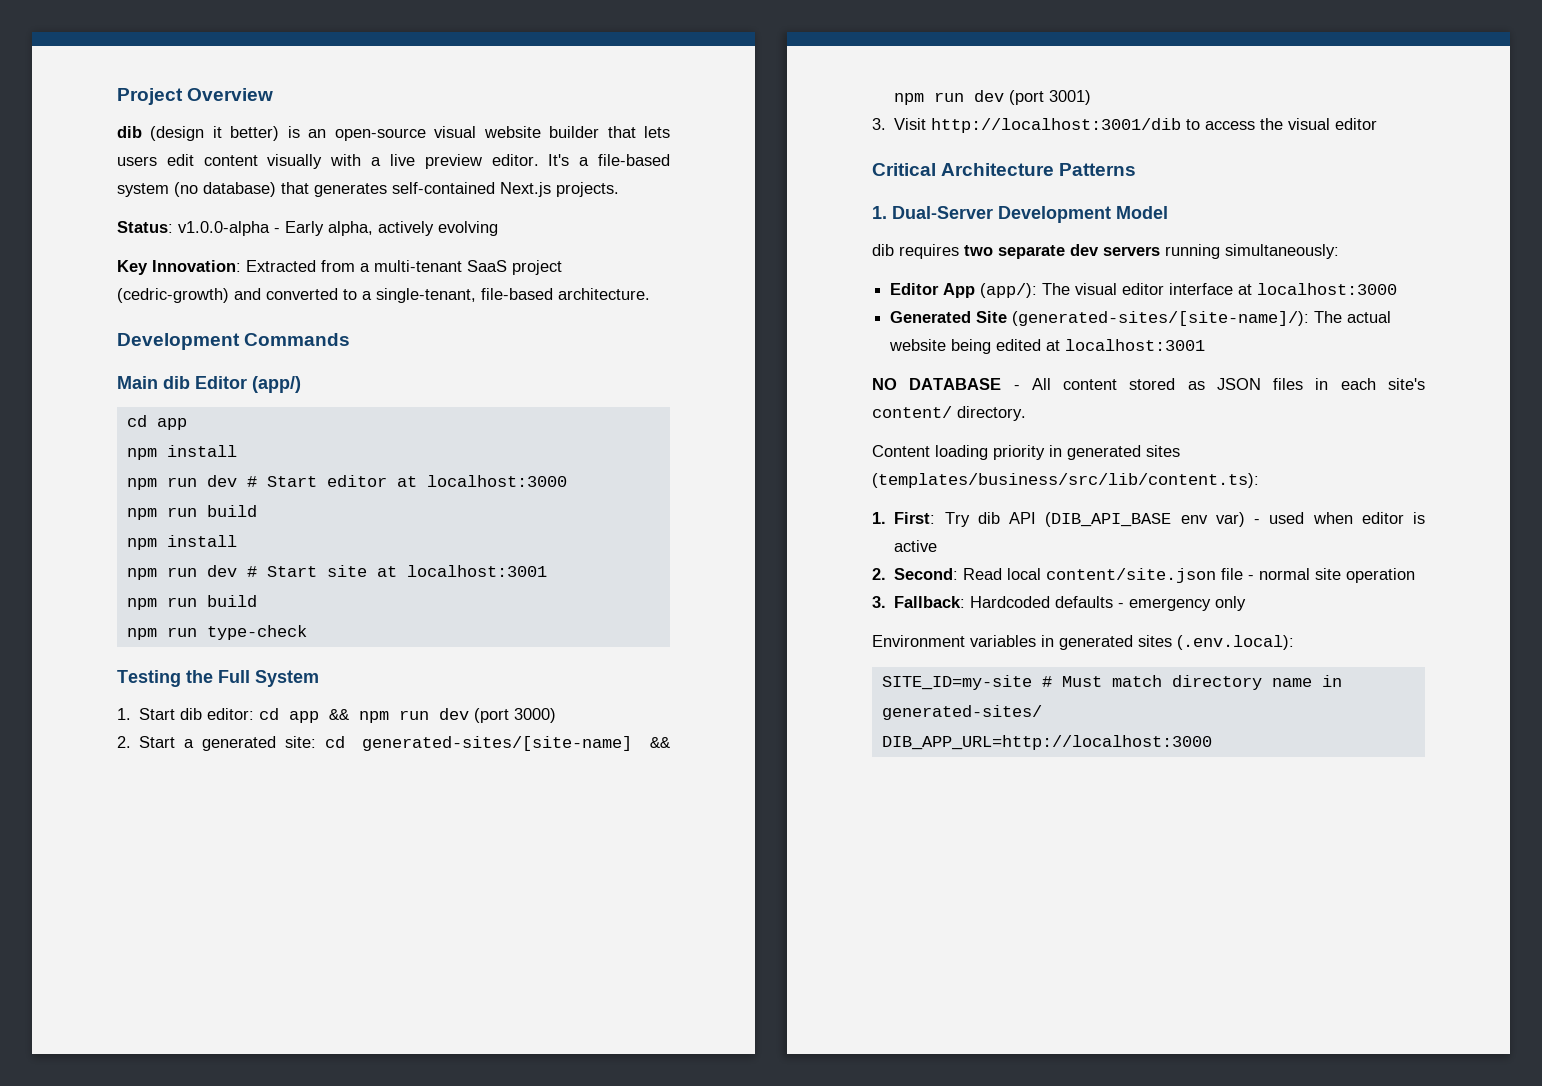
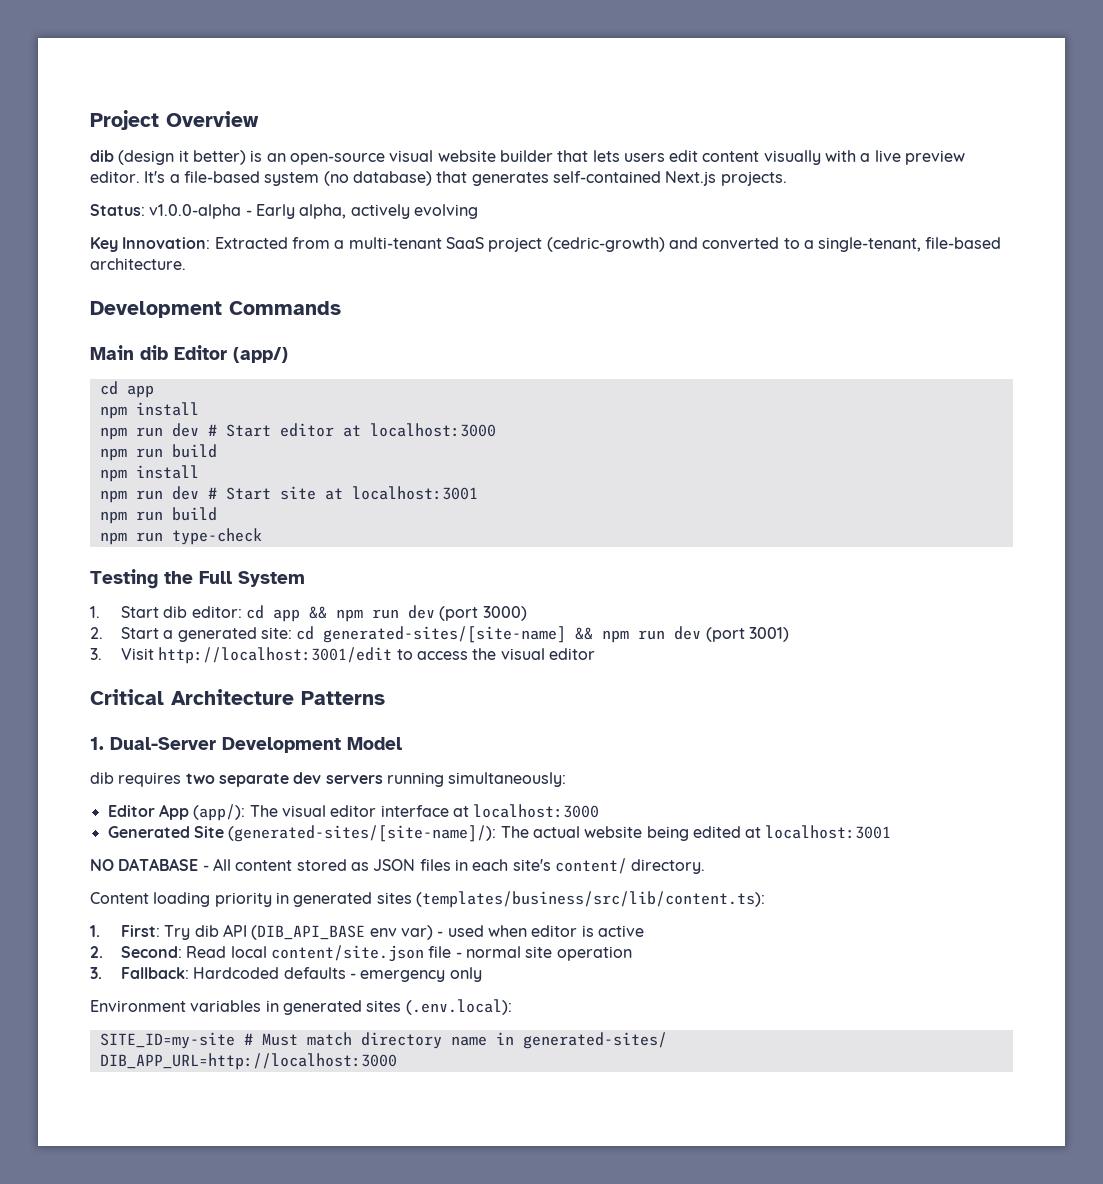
[931,118,1182,133] http://localhost:3001/dib -> [158,647,393,664] http://localhost:3001/edit

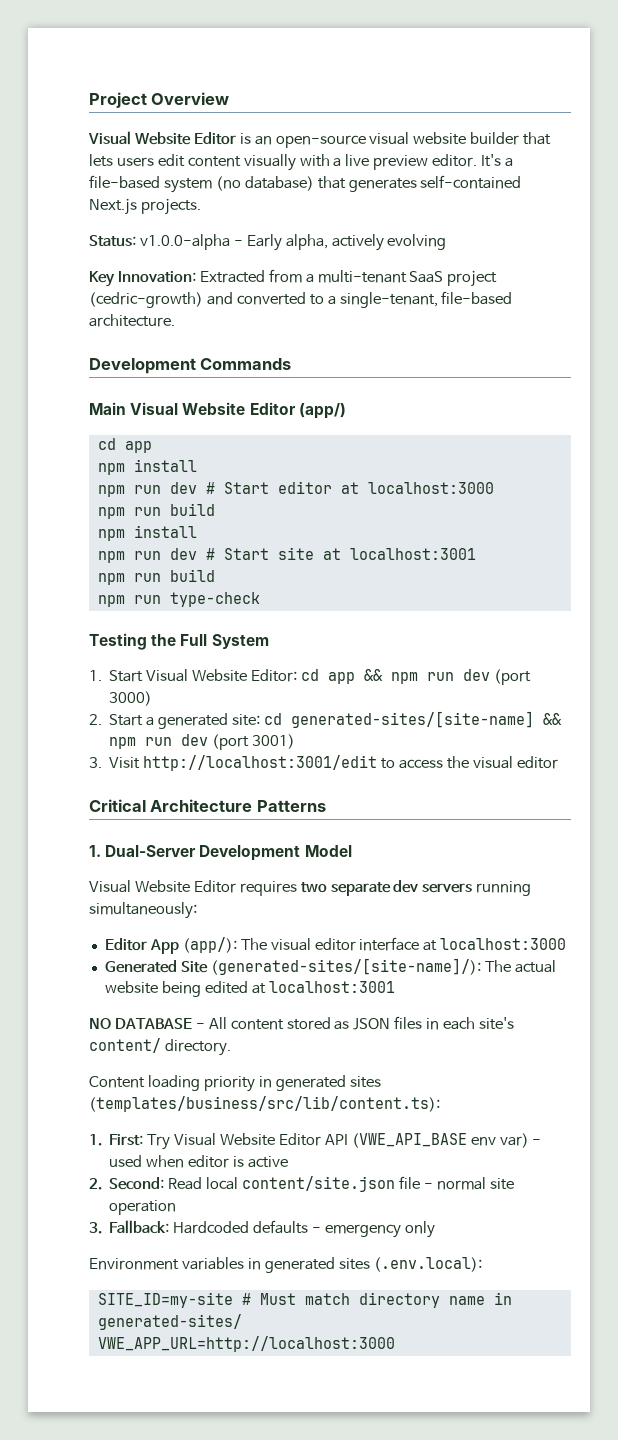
[90,150,246,165] dib (design it better) -> [88,131,236,145] Visual Website Editor
[140,345,168,360] dib -> [130,402,246,415] Visual Website
[163,606,242,618] dib editor: -> [146,669,297,682] Visual Website Editor:
[90,772,114,784] dib -> [89,880,236,893] Visual Website Editor
[194,924,366,940] dib API (DIB_API_BASE -> [174,1133,467,1148] Visual Website Editor API (VWE_API_BASE
[99,1053,397,1070] DIB_APP_URL=http://localhost:3000 -> [97,1336,395,1352] VWE_APP_URL=http://localhost:3000

